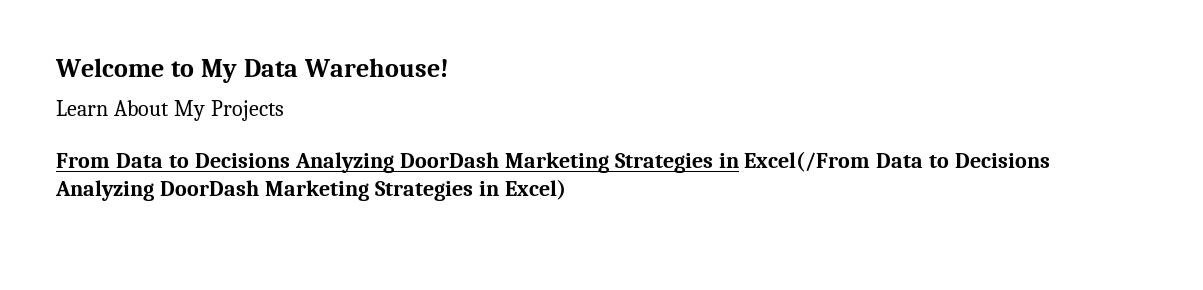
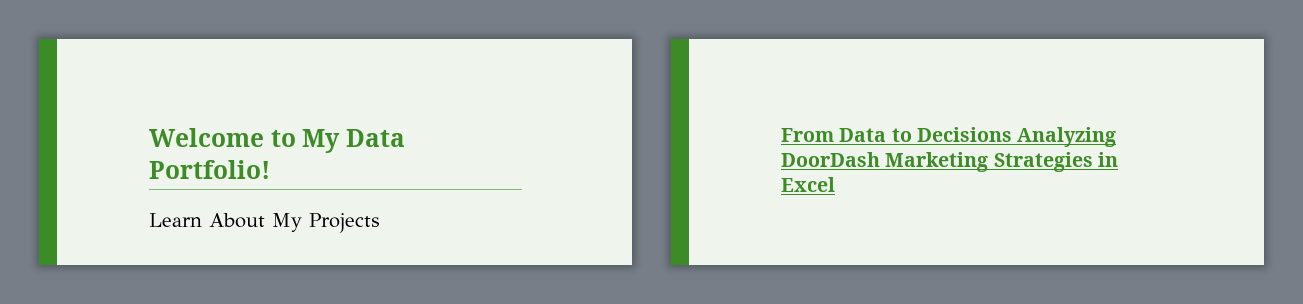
[303,58,449,77] Warehouse! -> [149,160,270,179] Portfolio!
[744,151,1051,172] [55,179,566,201] Excel(/From Data to Decisions Analyzing DoorDash Marketing Strategies in Excel) -> [781,177,835,192] Excel

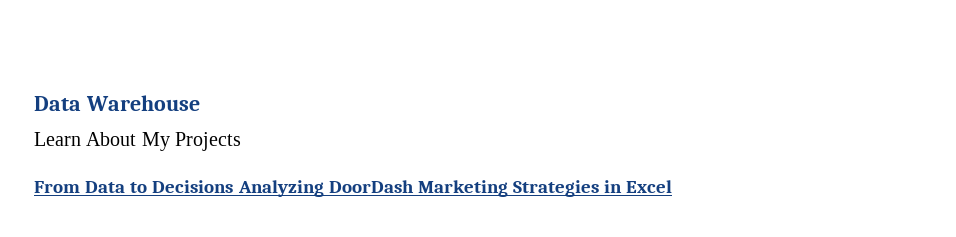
[149,128,405,153] [149,160,270,179] Welcome to My Data Portfolio! -> [34,95,200,111] Data Warehouse

